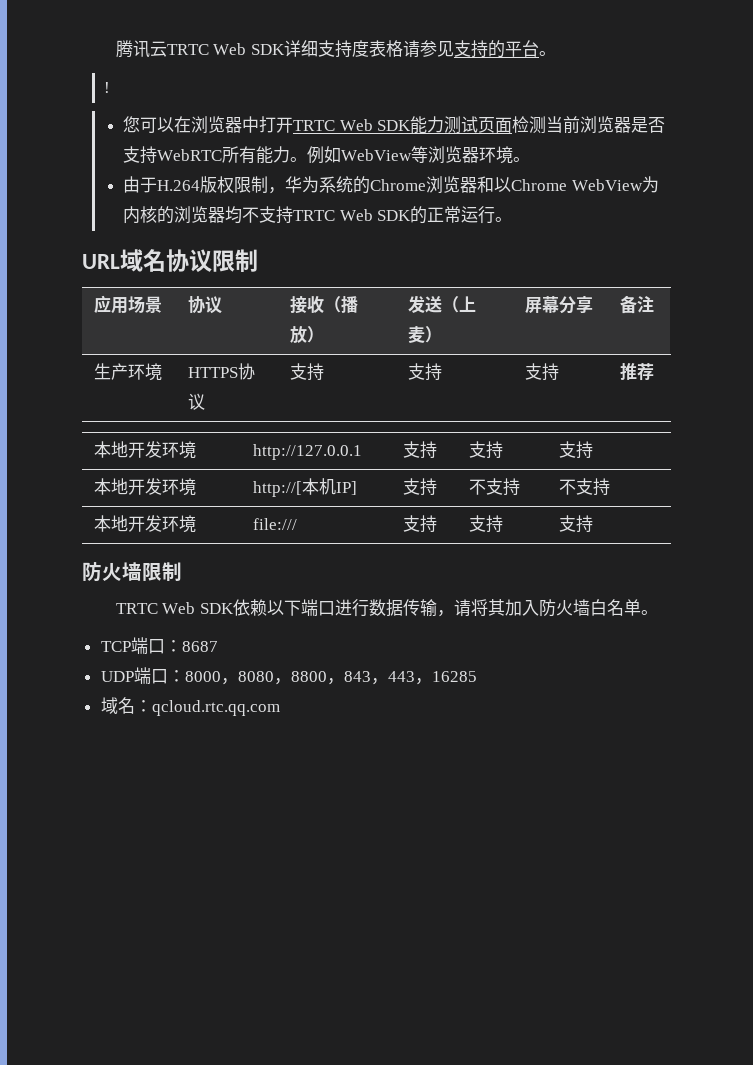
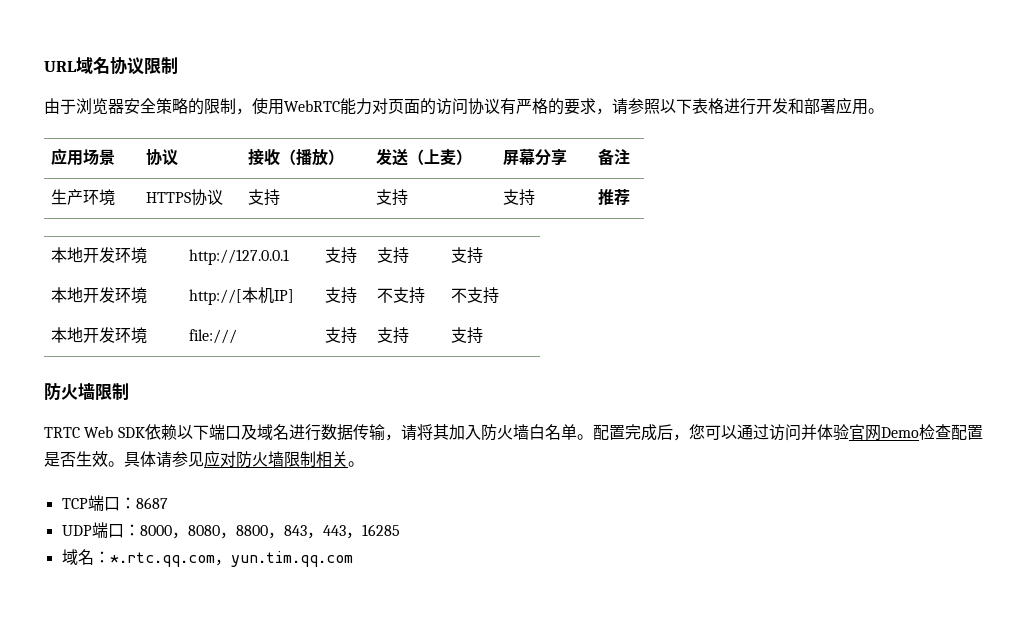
[115,40,556,58] [104,82,111,93] [122,116,666,134] [122,146,530,164] [122,176,659,194] [122,206,513,224] [82,249,258,273] 腾讯云TRTC Web SDK详细支持度表格请参见支持的平台。 // ! // 您可以在浏览器中打开TRTC Web SDK能力测试页面检测当前浏览器是否支持WebRTC所有能力。例如WebView等浏览器环境。 // 由于H.264版权限制，华为系统的Chrome浏览器和以Chrome WebView为内核的浏览器均不支持TRTC Web SDK的正常运行。 // URL域名协议限制 -> [44,57,178,75] [44,97,884,115] URL域名协议限制 // 由于浏览器安全策略的限制，使用WebRTC能力对页面的访问协议有严格的要求，请参照以下表格进行开发和部署应用。
(335, 608) none -> [240,424,289,440] 及域名
(658, 612) none -> [592,424,983,441] [44,450,364,468] 配置完成后，您可以通过访问并体验官网Demo检查配置是否生效。具体请参见应对防火墙限制相关。
[151,700,280,716] qcloud.rtc.qq.com -> [109,551,353,567] *.rtc.qq.com，yun.tim.qq.com

